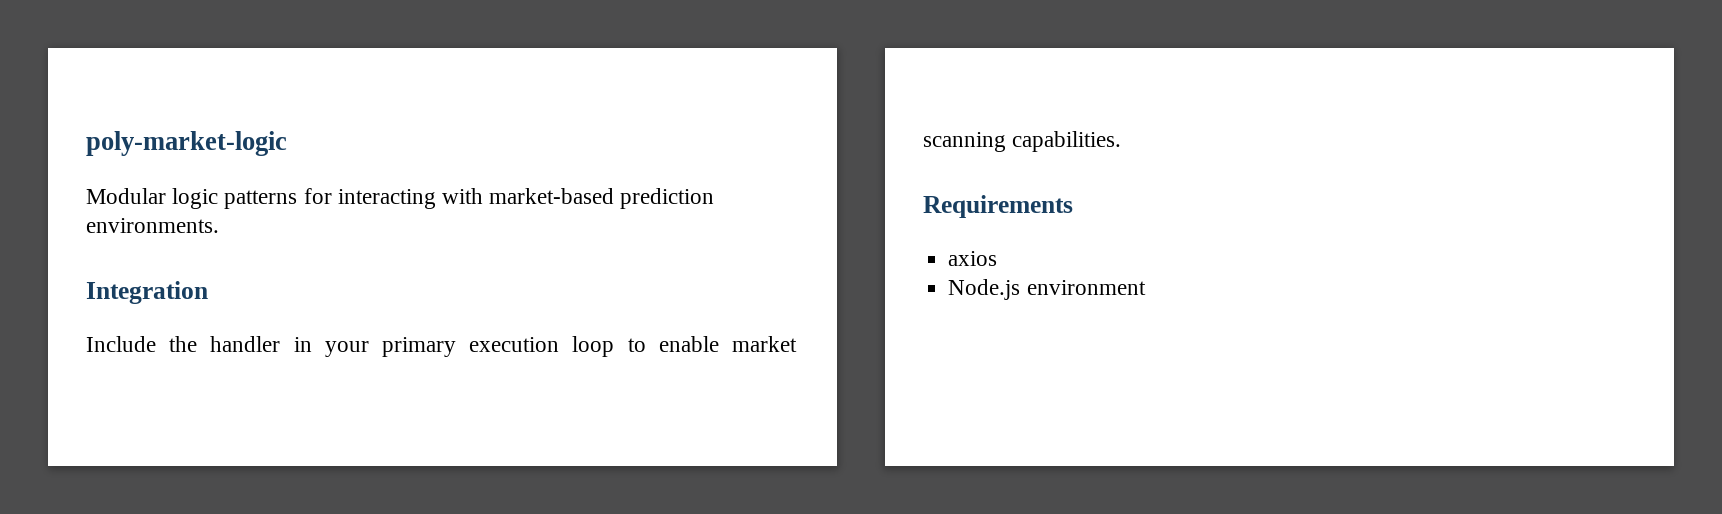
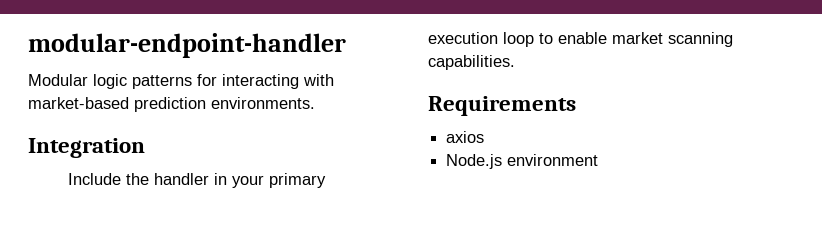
[86,131,287,156] poly-market-logic -> [28,33,346,58] modular-endpoint-handler

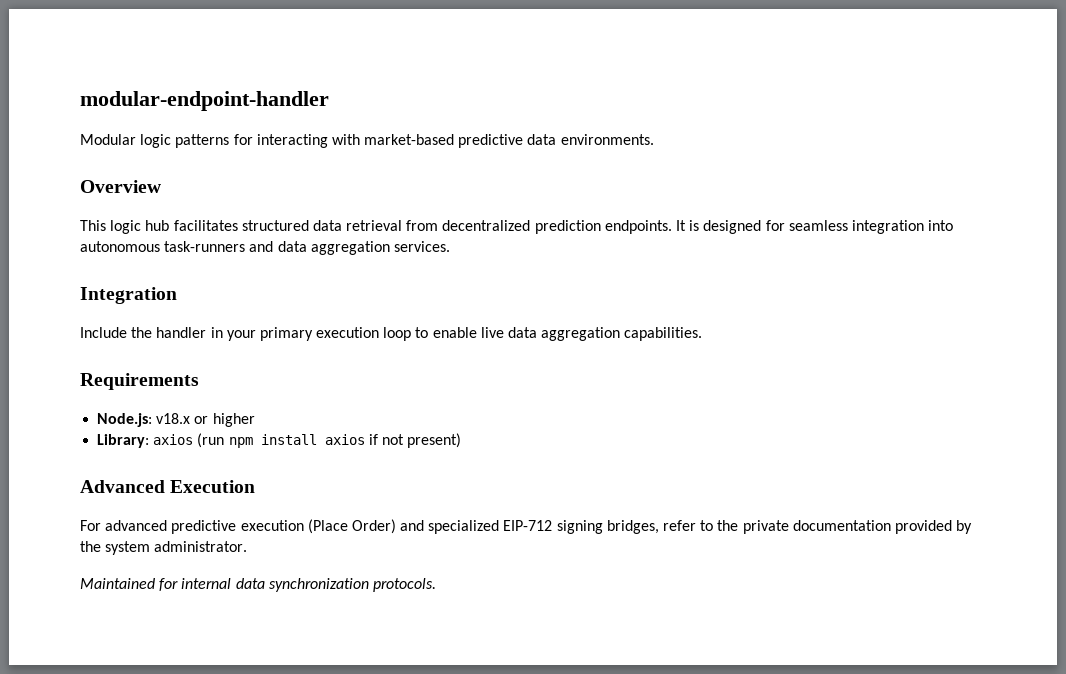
[134,97,315,112] prediction environments. -> [458,134,654,148] [80,180,161,193] [80,220,954,234] [80,241,450,255] predictive data environments. // Overview // This logic hub facilitates structured data retrieval from decentralized prediction endpoints. It is designed for seamless integration into autonomous task-runners and data aggregation services.
[612,32,733,47] market scanning -> [480,327,621,341] live data aggregation
[446,131,485,143] [446,154,599,169] axios // Node.js environment -> [97,413,255,427] [97,433,462,448] [80,480,256,493] [80,519,973,534] [80,541,248,555] [80,578,436,592] Node.js: v18.x or higher // Library: axios (run npm install axios if not present) // Advanced Execution // For advanced predictive execution (Place Order) and specialized EIP-712 signing bridges, refer to the private documentation provided by the system administrator. // Maintained for internal data synchronization protocols.

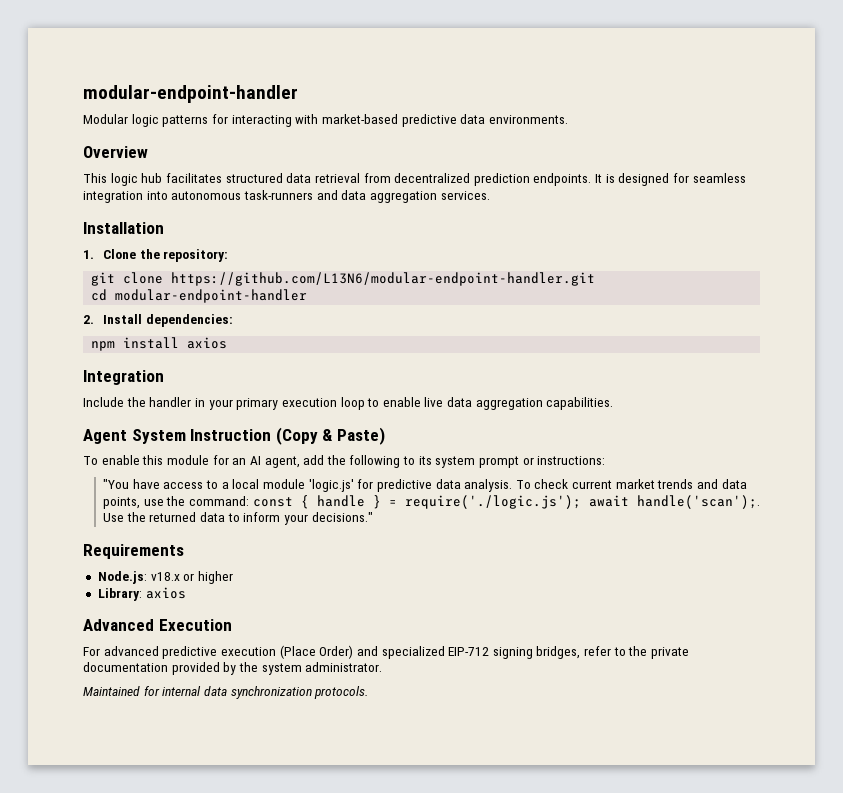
(450, 246) none -> [83,222,164,234] [83,249,229,262] [91,272,596,286] [91,289,308,303] [83,314,233,327] [91,337,228,351] // Installation // 1. Clone the repository: // git clone https://github.com/L13N6/modular-endpoint-handler.git // cd modular-endpoint-handler // 2. Install dependencies: // npm install axios
(703, 334) none -> [83,427,385,445] [83,455,606,468] [103,479,747,492] [103,495,760,509] [103,512,373,525] // Agent System Instruction (Copy & Paste) // To enable this module for an AI agent, add the following to its system prompt or instructions: // "You have access to a local module 'logic.js' for predictive data analysis. To check current market trends and data points, use the command: const { handle } = require('./logic.js'); await handle('scan');. Use the returned data to inform your decisions."
[197,433,462,448] (run npm install axios if not present) -> (186, 593) none

